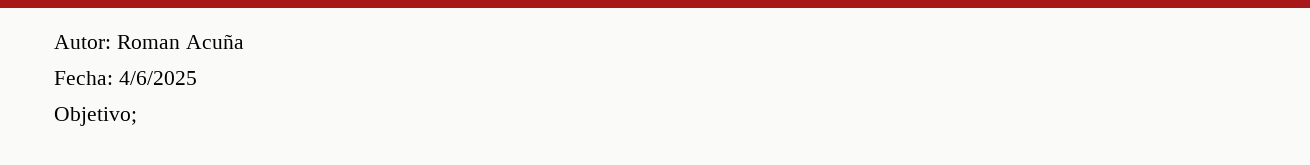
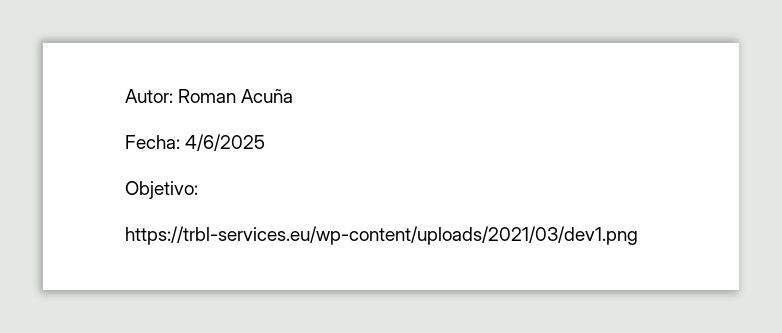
[54,107,137,126] Objetivo; -> [125,181,198,199] [125,226,638,245] Objetivo: // https://trbl-services.eu/wp-content/uploads/2021/03/dev1.png

